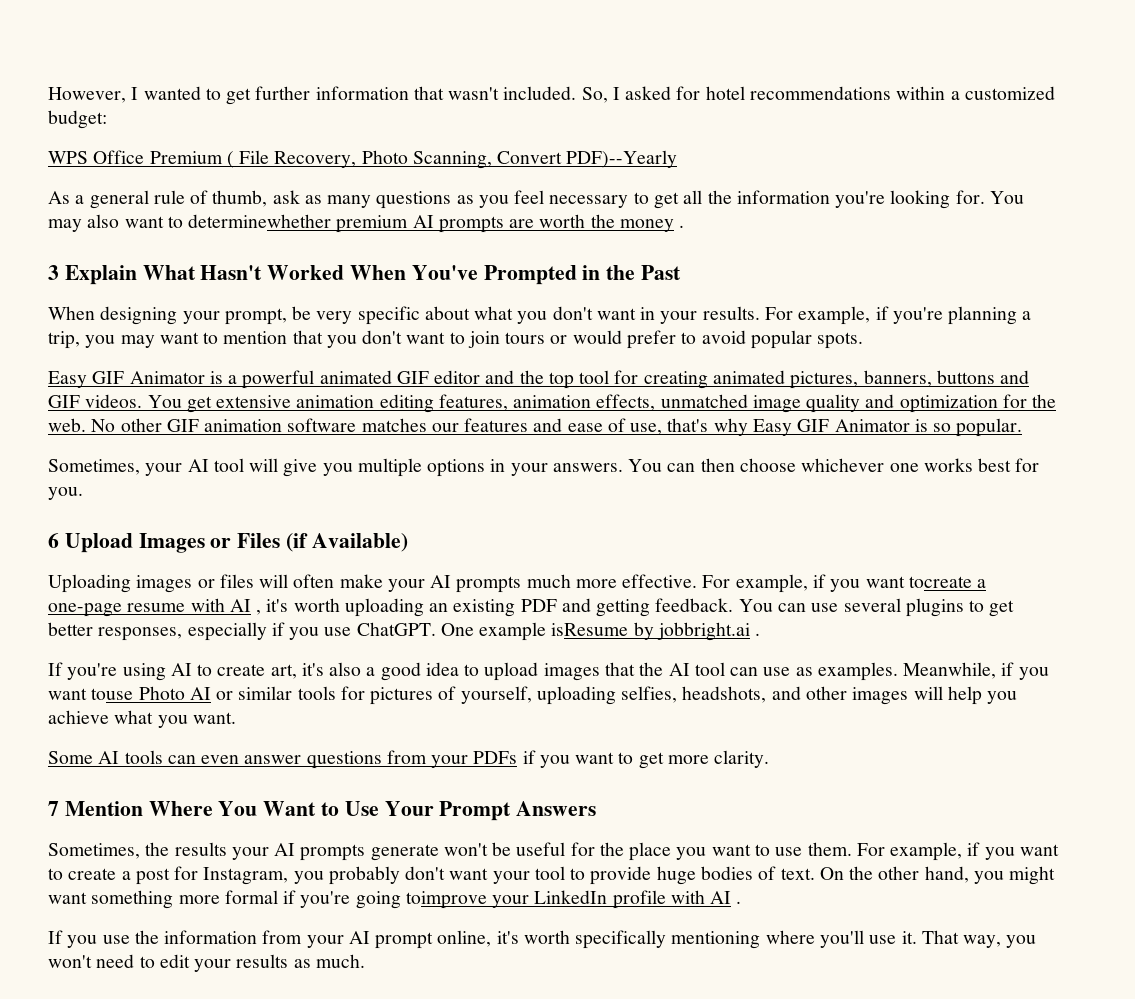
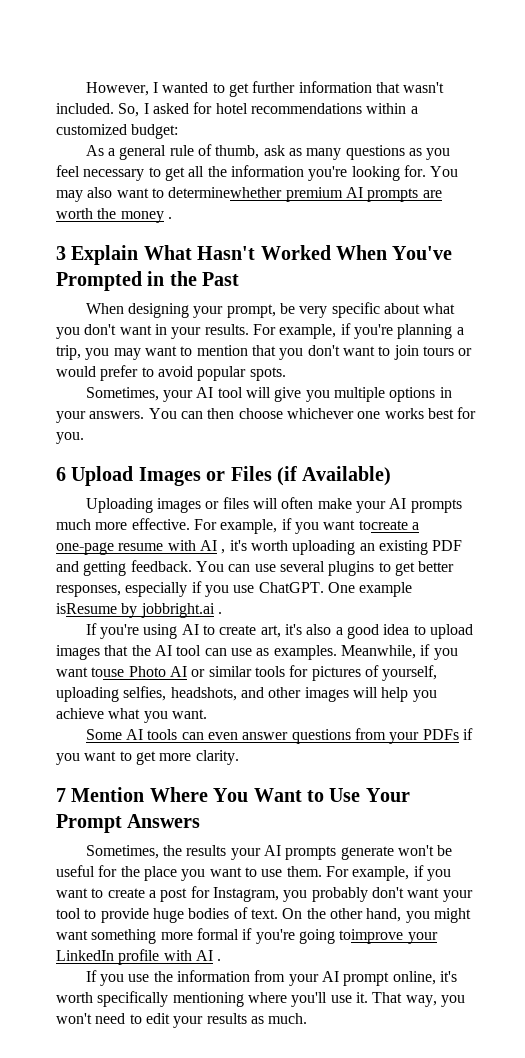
[48,150,678,169] // WPS Office Premium ( File Recovery, Photo Scanning, Convert PDF)--Yearly -> (179, 131) none
[48,370,1030,389] [48,394,1057,413] [48,418,1023,437] // Easy GIF Animator is a powerful animated GIF editor and the top tool for creating animated pictures, banners, buttons and GIF videos. You get extensive animation editing features, animation effects, unmatched image quality and optimization for the web. No other GIF animation software matches our features and ease of use, that's why Easy GIF Animator is so popular. -> (286, 374) none

